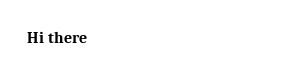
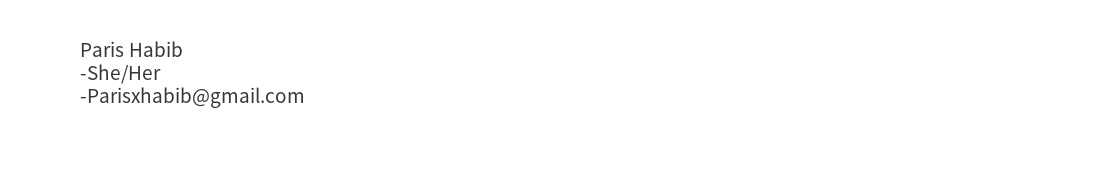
[27,31,88,43] Hi there -> [80,41,184,57] [80,64,161,84] [80,87,305,108] Paris Habib // -She/Her // -Parisxhabib@gmail.com

